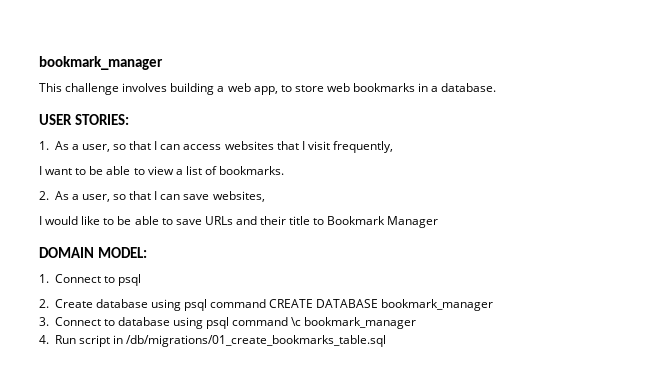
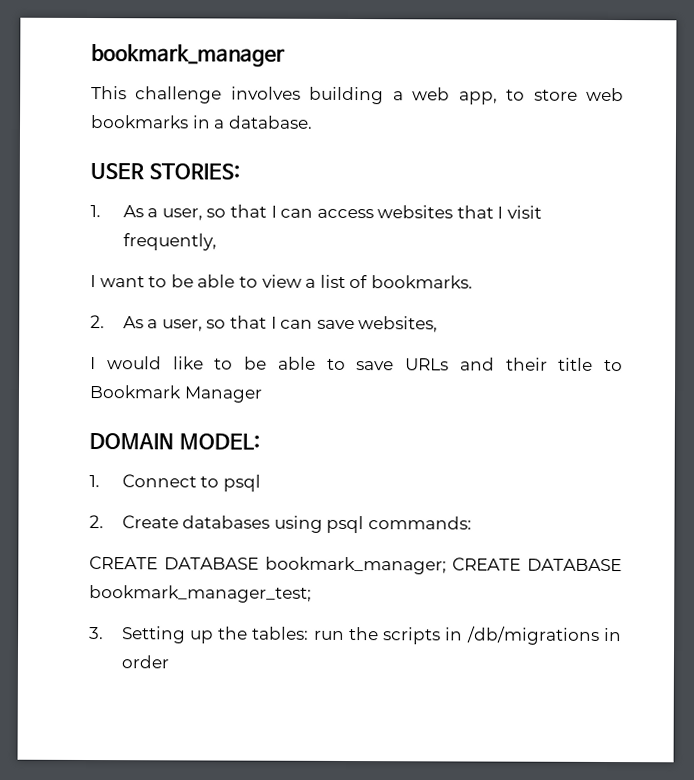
[95,299,494,311] [39,317,417,329] [39,335,387,347] database using psql command CREATE DATABASE bookmark_manager // 3. Connect to database using psql command \c bookmark_manager // 4. Run script in /db/migrations/01_create_bookmarks_table.sql -> [182,515,472,534] [89,556,622,575] [89,585,312,603] [89,626,622,645] [120,655,169,669] databases using psql commands: // CREATE DATABASE bookmark_manager; CREATE DATABASE bookmark_manager_test; // 3. Setting up the tables: run the scripts in /db/migrations in order

